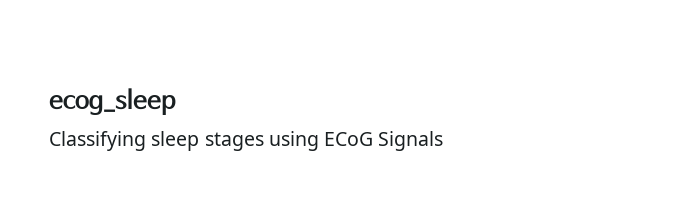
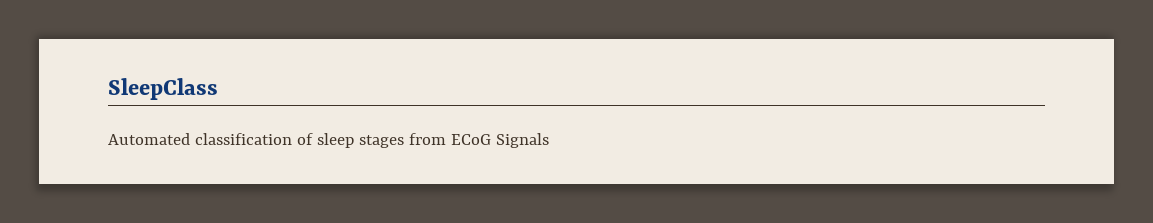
[49,88,176,115] [49,131,146,151] ecog_sleep // Classifying -> [108,78,218,100] [108,133,313,145] SleepClass // Automated classification of
[268,131,319,151] using -> [408,133,446,145] from

